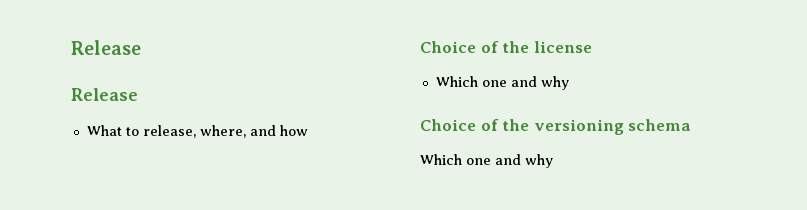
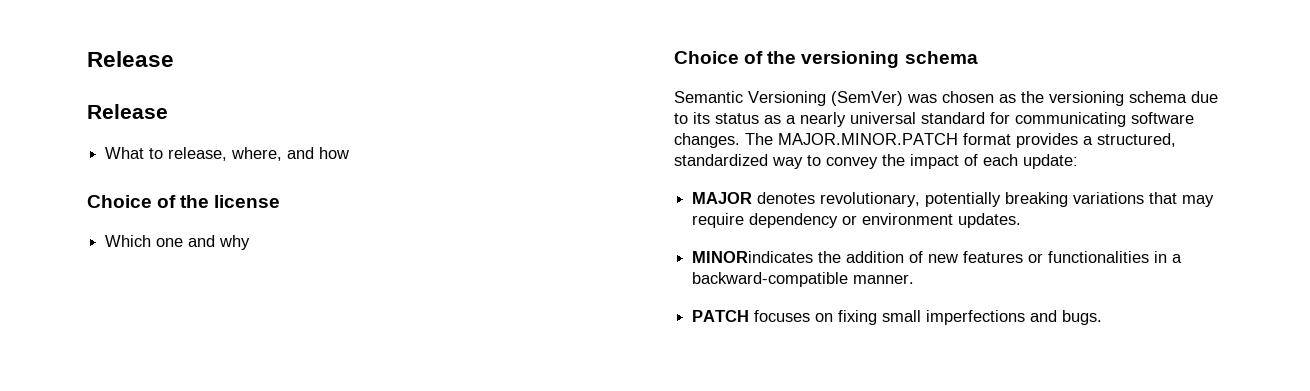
[420,154,553,168] Which one and why -> [674,91,1218,106] [674,112,1194,127] [674,133,1176,148] [674,154,1078,169] [692,192,1215,207] [692,213,1022,228] [692,251,1183,263] [692,272,915,287] [692,310,1103,325] Semantic Versioning (SemVer) was chosen as the versioning schema due to its status as a nearly universal standard for communicating software changes. The MAJOR.MINOR.PATCH format provides a structured, standardized way to convey the impact of each update: // MAJOR denotes revolutionary, potentially breaking variations that may require dependency or environment updates. // MINORindicates the addition of new features or functionalities in a backward-compatible manner. // PATCH focuses on fixing small imperfections and bugs.

